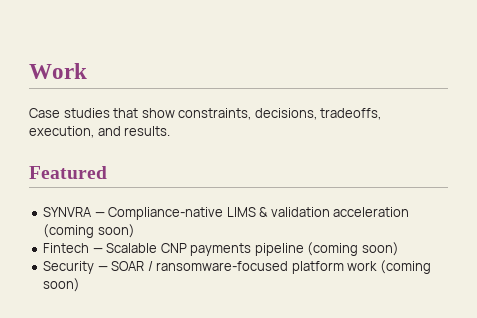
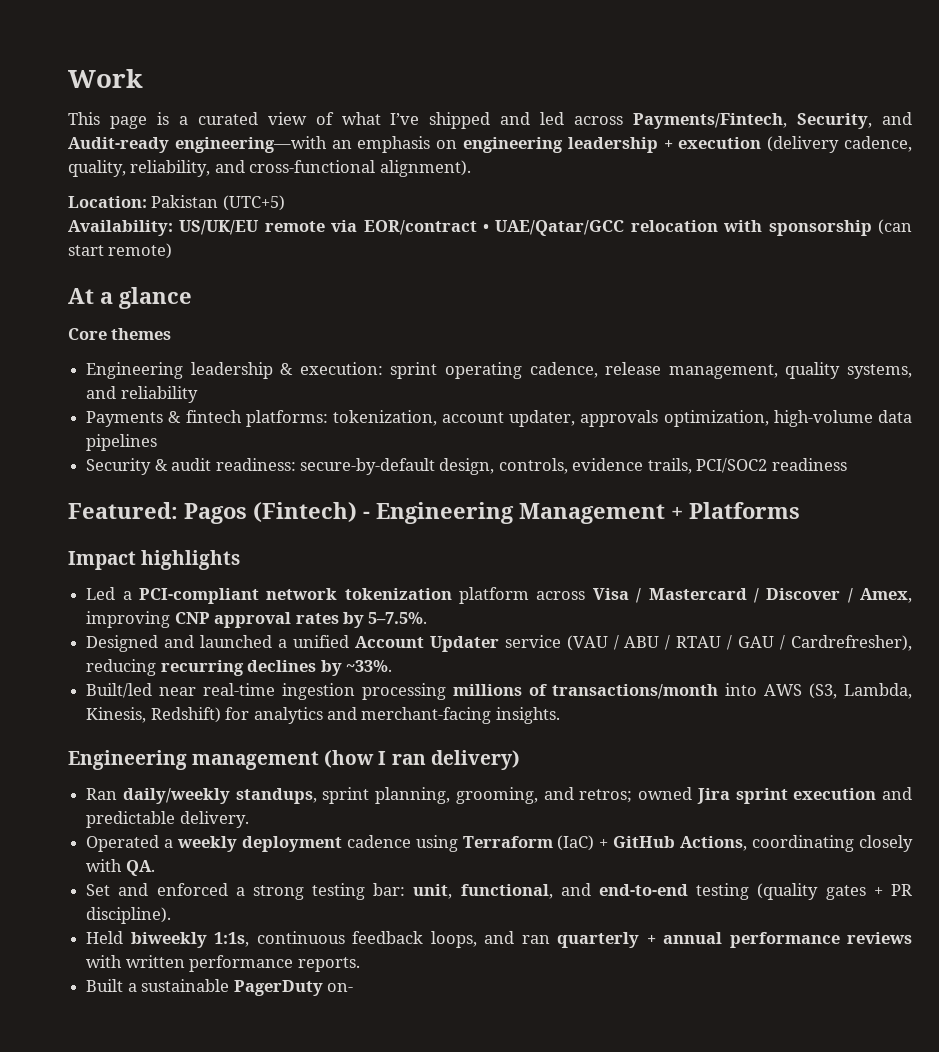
[29,108,382,120] [29,126,171,138] [29,166,107,179] [43,207,410,220] [43,224,135,238] [43,242,399,256] [43,260,431,274] [43,278,81,292] Case studies that show constraints, decisions, tradeoffs, execution, and results. // Featured // SYNVRA — Compliance-native LIMS & validation acceleration (coming soon) // Fintech — Scalable CNP payments pipeline (coming soon) // Security — SOAR / ransomware-focused platform work (coming soon) -> [68,112,912,129] [68,136,912,153] [68,160,471,177] [68,195,285,211] [68,219,912,236] [68,243,173,259] [68,287,192,309] [68,328,172,340] [86,362,913,379] [86,386,198,403] [86,410,913,427] [86,434,158,451] [86,458,847,475] [68,502,800,524] [68,550,241,570] [86,587,913,604] [86,611,428,628] [86,635,913,652] [86,659,392,676] [86,683,912,700] [86,707,560,724] [68,750,520,770] [86,787,912,804] [86,811,249,828] [86,835,913,852] [86,859,155,876] [86,883,913,900] [86,907,172,924] [86,931,912,948] [86,955,360,972] [86,979,353,996] This page is a curated view of what I’ve shipped and led across Payments/Fintech, Security, and Audit-ready engineering—with an emphasis on engineering leadership + execution (delivery cadence, quality, reliability, and cross-functional alignment). // Location: Pakistan (UTC+5) // Availability: US/UK/EU remote via EOR/contract • UAE/Qatar/GCC relocation with sponsorship (can start remote) // At a glance // Core themes // Engineering leadership & execution: sprint operating cadence, release management, quality systems, and reliability // Payments & fintech platforms: tokenization, account updater, approvals optimization, high-volume data pipelines // Security & audit readiness: secure-by-default design, controls, evidence trails, PCI/SOC2 readiness // Featured: Pagos (Fintech) - Engineering Management + Platforms // Impact highlights // Led a PCI-compliant network tokenization platform across Visa / Mastercard / Discover / Amex, improving CNP approval rates by 5–7.5%. // Designed and launched a unified Account Updater service (VAU / ABU / RTAU / GAU / Cardrefresher), reducing recurring declines by ~33%. // Built/led near real-time ingestion processing millions of transactions/month into AWS (S3, Lambda, Kinesis, Redshift) for analytics and merchant-facing insights. // Engineering management (how I ran delivery) // Ran daily/weekly standups, sprint planning, grooming, and retros; owned Jira sprint execution and predictable delivery. // Operated a weekly deployment cadence using Terraform (IaC) + GitHub Actions, coordinating closely with QA. // Set and enforced a strong testing bar: unit, functional, and end-to-end testing (quality gates + PR discipline). // Held biweekly 1:1s, continuous feedback loops, and ran quarterly + annual performance reviews with written performance reports. // Built a sustainable PagerDuty on-

